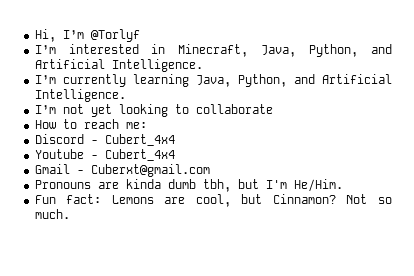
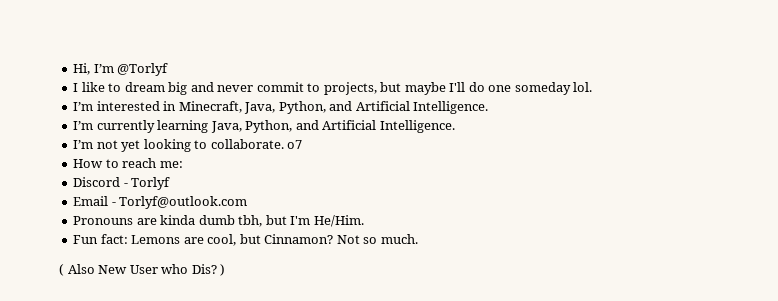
(140, 35) none -> [73,82,593,95] // I like to dream big and never commit to projects, but maybe I'll do one someday lol.
[195,104,273,114] collaborate -> [210,139,303,149] collaborate. o7
[104,134,175,146] [34,149,175,161] [34,164,210,177] Cubert_4x4 // Youtube - Cubert_4x4 // Gmail - Cuberxt@gmail.com -> [131,177,171,190] [73,196,248,209] Torlyf // Email - Torlyf@outlook.com
(70, 214) none -> [59,264,226,276] // ( Also New User who Dis? )

